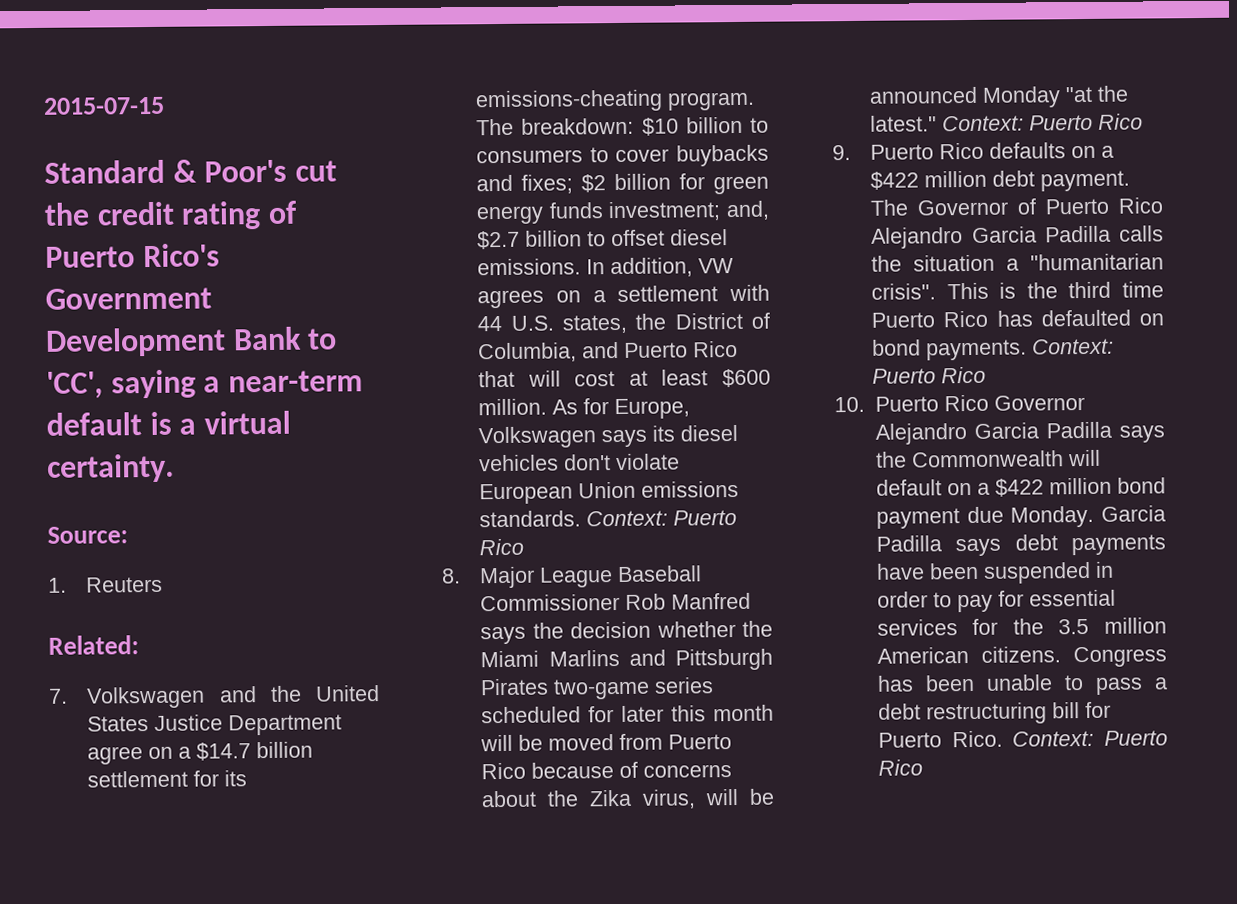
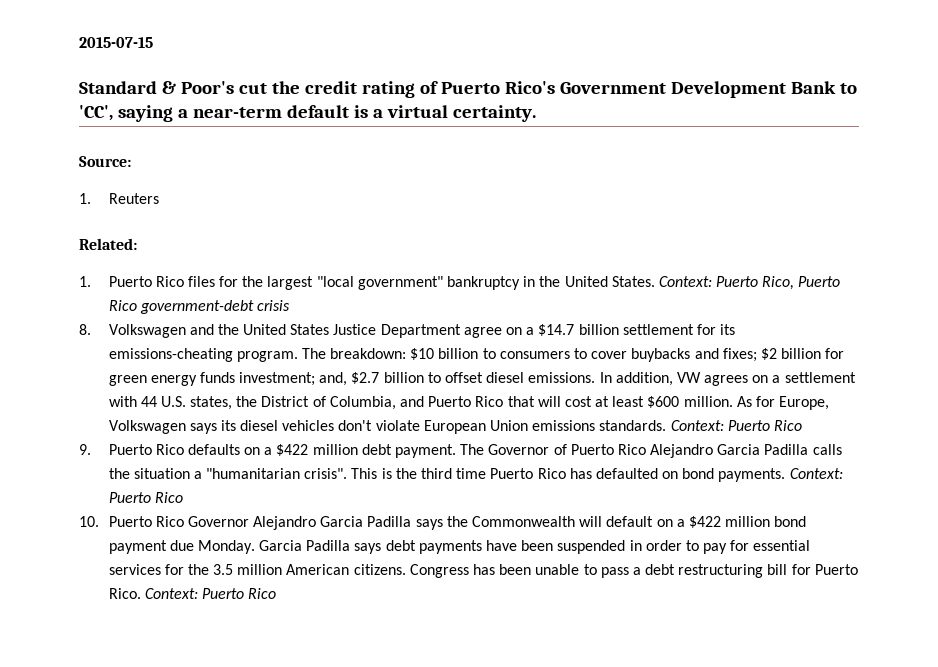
[49,688,68,704] 7. -> [79,276,841,290] [108,300,290,314] [79,324,91,335] 1. Puerto Rico files for the largest "local government" bankruptcy in the United States. Context: Puerto Rico, Puerto Rico government-debt crisis // 8.
[441,565,703,589] [480,592,752,612] [480,620,773,645] [480,648,773,671] [480,677,715,700] [481,704,774,724] [480,733,733,752] [481,761,733,780] [481,788,775,809] [869,85,1130,108] [870,113,1144,132] // 8. Major League Baseball Commissioner Rob Manfred says the decision whether the Miami Marlins and Pittsburgh Pirates two-game series scheduled for later this month will be moved from Puerto Rico because of concerns about the Zika virus, will be announced Monday "at the latest." Context: Puerto Rico -> (802, 425) none

